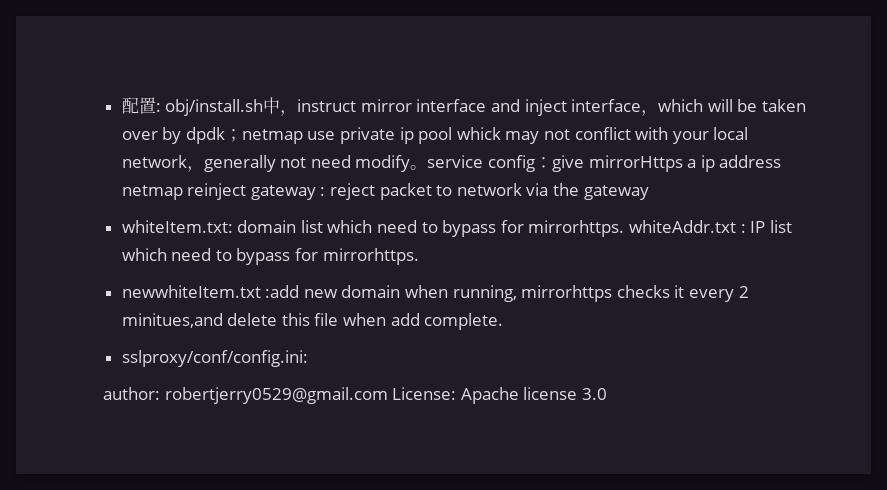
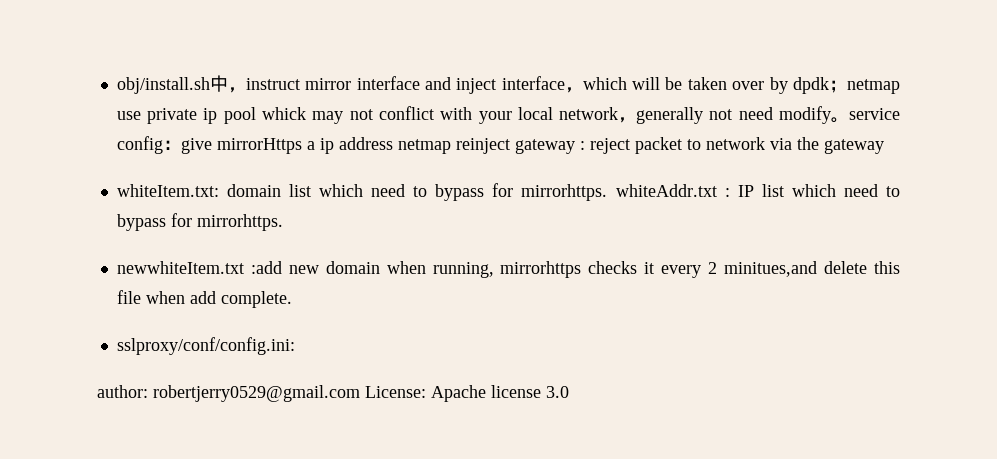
[121,97,161,114] 配置: -> (116, 85) none

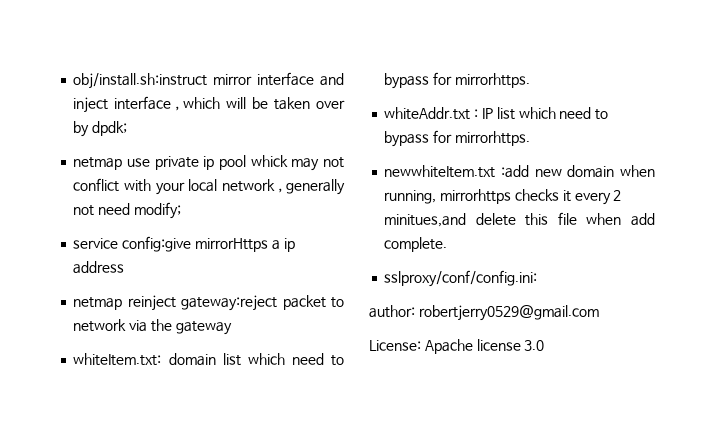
[116,75,300,94] obj/install.sh中，instruct -> [73,73,208,89] obj/install.sh:instruct
[793,77,847,94] dpdk； -> [92,121,128,136] dpdk; //
[779,106,900,124] [116,136,212,154] modify。service config：give -> [133,202,181,219] [73,236,192,252] modify; // service config:give
(393, 143) none -> (125, 267) //
[514,138,630,154] gateway : reject -> [181,295,278,311] gateway:reject
(608, 192) none -> (530, 80) //
(360, 393) none -> (599, 313) //

